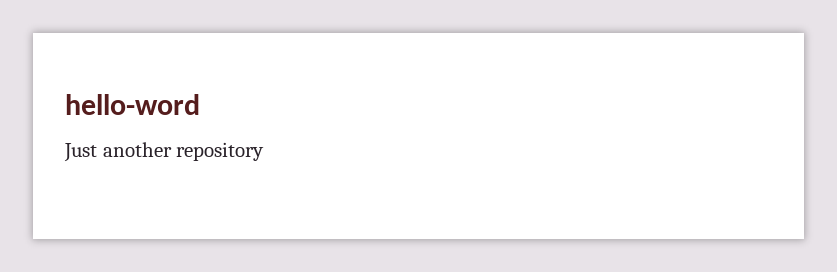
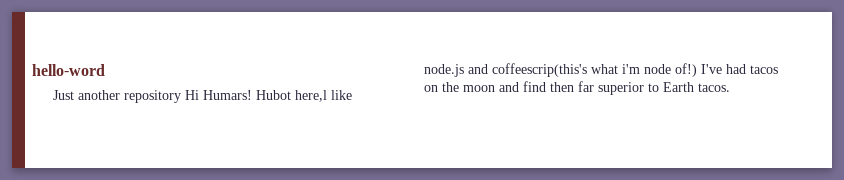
(265, 151) none -> [184,90,352,102] [424,63,778,77] [424,81,730,95] Hi Humars! Hubot here,l like node.js and coffeescrip(this's what i'm node of!) I've had tacos on the moon and find then far superior to Earth tacos.

